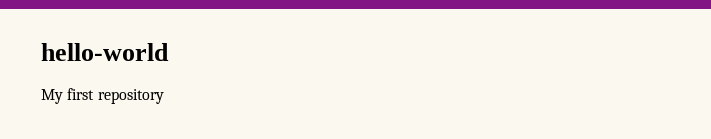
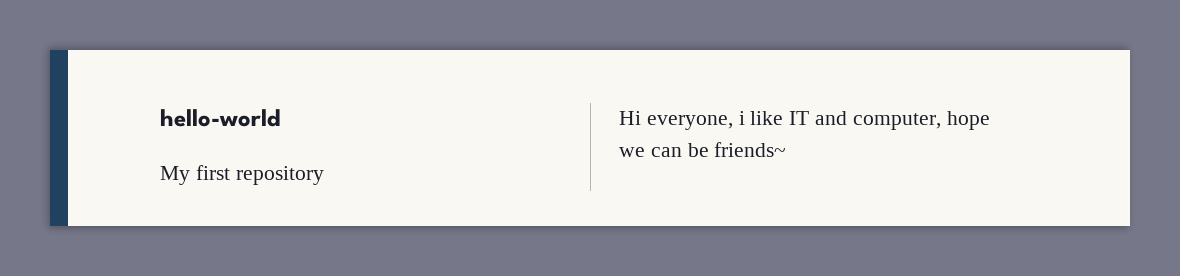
(164, 96) none -> [619,111,990,130] [619,142,787,157] // Hi everyone, i like IT and computer, hope we can be friends~

